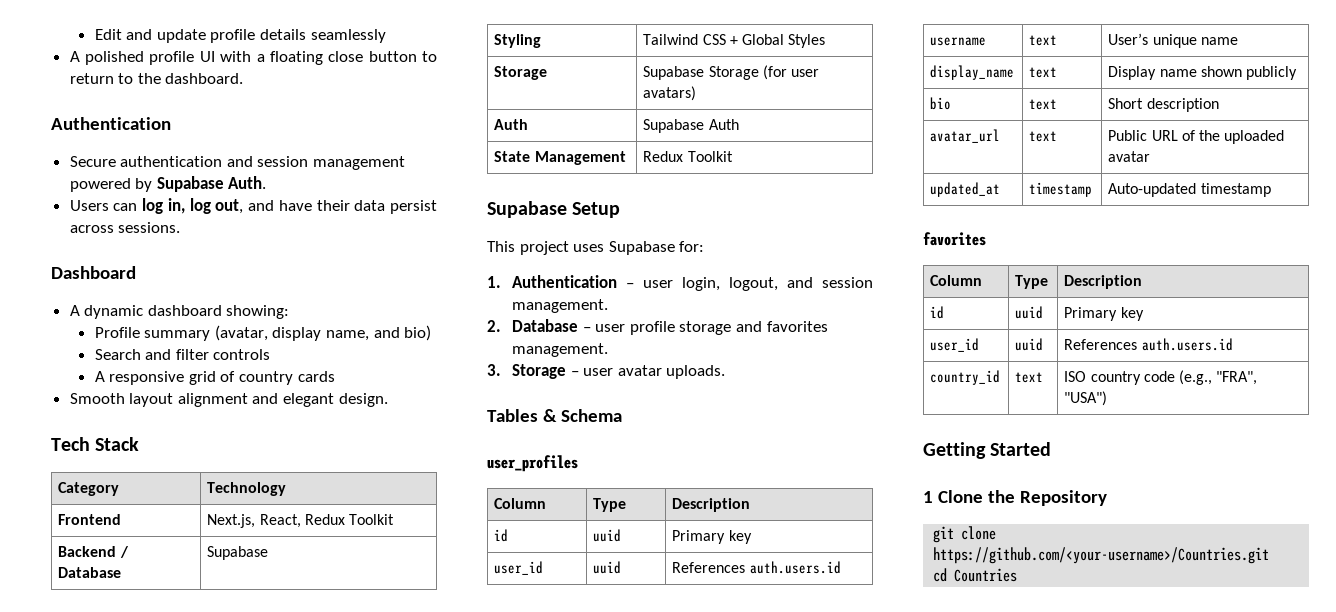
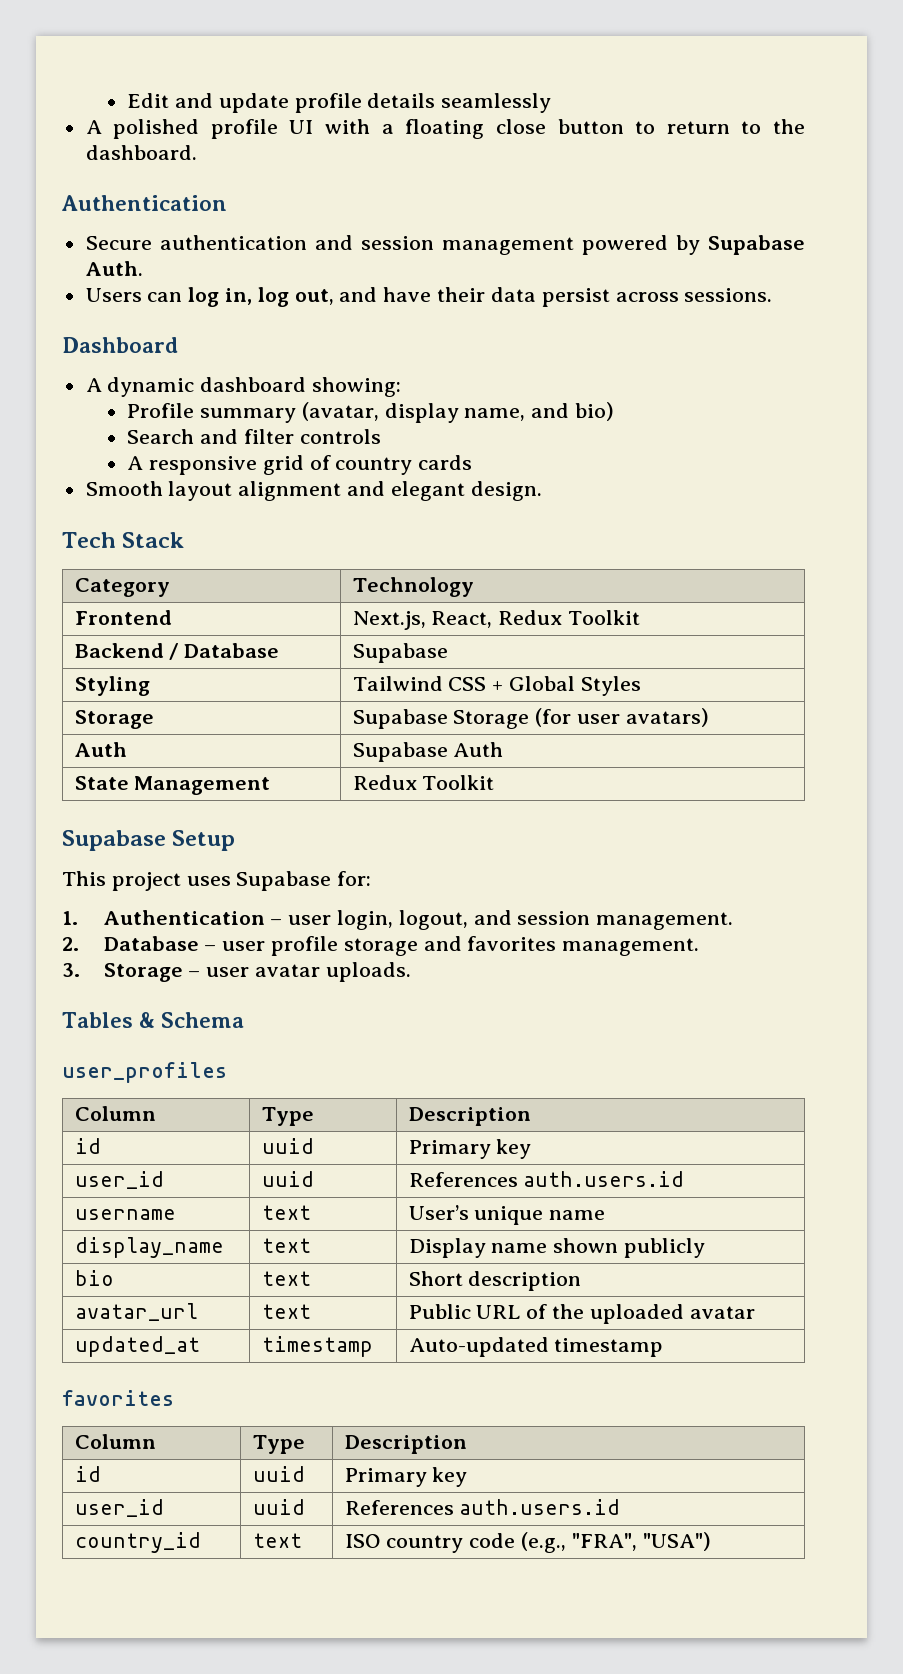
[923,442,1052,459] [923,490,1107,506] [933,526,997,543] [933,547,1270,564] [933,568,1018,582] // Getting Started // 1 Clone the Repository // git clone https://github.com/<your-username>/Countries.git // cd Countries -> (711, 1541) none

